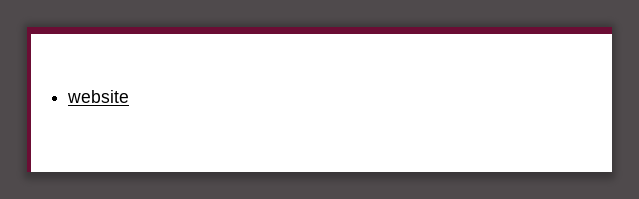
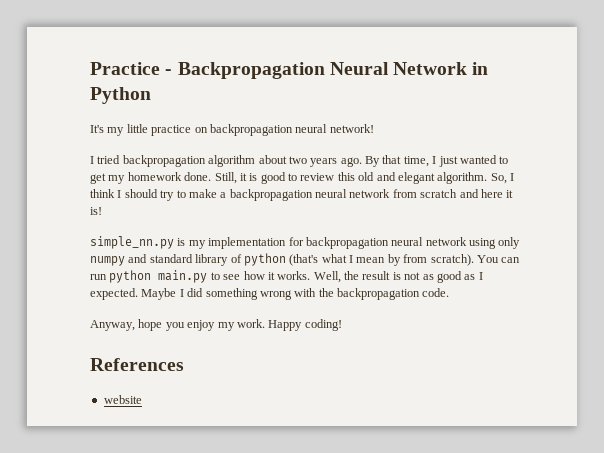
(67, 96) none -> [90,62,489,79] [90,87,151,104] [90,124,374,136] [90,155,509,167] [90,172,514,184] [90,189,514,201] [90,207,102,215] [90,236,521,249] [90,253,521,266] [90,270,483,283] [90,288,450,300] [90,319,342,331] [90,358,184,371] Practice - Backpropagation Neural Network in Python // It's my little practice on backpropagation neural network! // I tried backpropagation algorithm about two years ago. By that time, I just wanted to get my homework done. Still, it is good to review this old and elegant algorithm. So, I think I should try to make a backpropagation neural network from scratch and here it is! // simple_nn.py is my implementation for backpropagation neural network using only numpy and standard library of python (that's what I mean by from scratch). You can run python main.py to see how it works. Well, the result is not as good as I expected. Maybe I did something wrong with the backpropagation code. // Anyway, hope you enjoy my work. Happy coding! // References //

